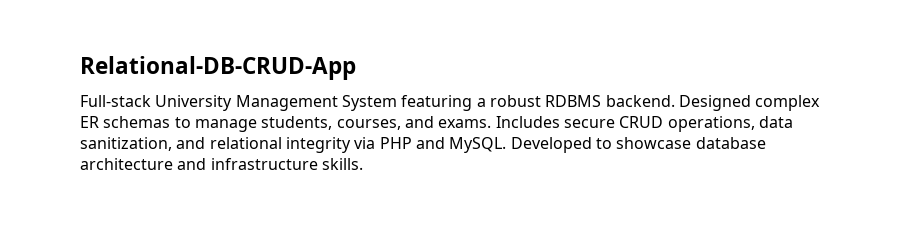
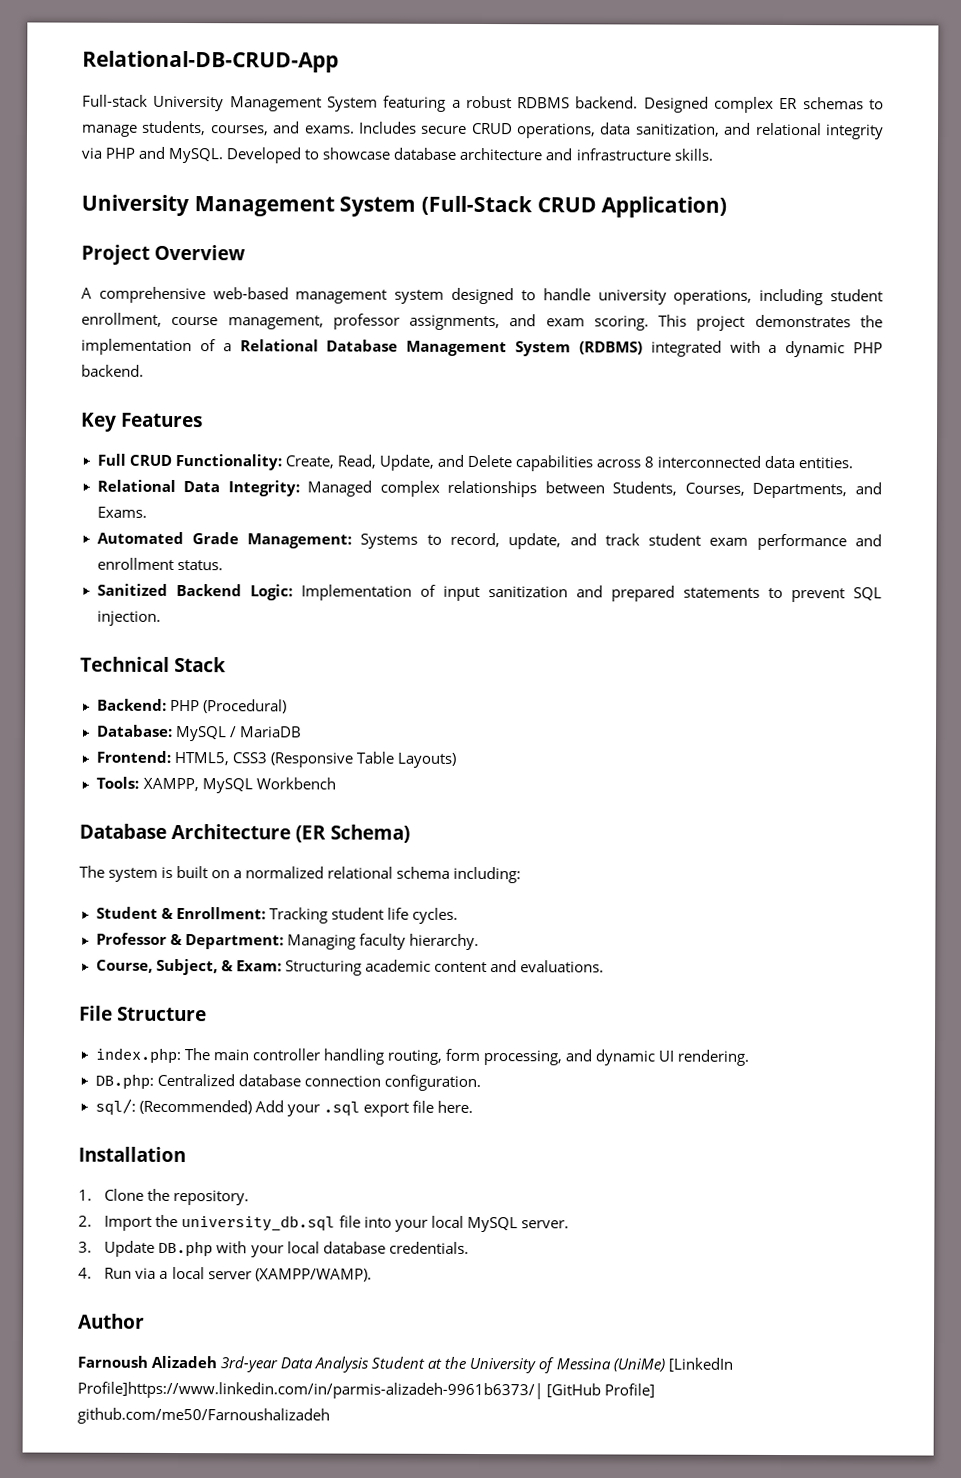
(363, 164) none -> [81,194,728,218] [81,244,247,265] [81,286,884,306] [81,312,883,331] [81,338,884,358] [81,364,144,377] [81,412,204,432] [96,453,854,472] [96,479,882,499] [96,506,147,518] [96,531,882,551] [96,557,223,571] [96,583,882,603] [96,610,161,626] [80,656,227,673] [96,698,287,714] [96,724,302,742] [95,750,456,768] [95,776,336,794] [79,823,411,843] [79,865,522,884] [95,906,458,924] [95,932,479,950] [95,958,604,976] [79,1005,208,1022] [94,1047,750,1066] [94,1073,481,1092] [94,1098,473,1117] [78,1146,186,1163] [78,1188,250,1206] [78,1214,569,1233] [78,1240,469,1258] [78,1266,372,1282] [78,1313,145,1329] [77,1355,733,1374] [77,1381,656,1400] [77,1407,330,1425] // University Management System (Full-Stack CRUD Application) // Project Overview // A comprehensive web-based management system designed to handle university operations, including student enrollment, course management, professor assignments, and exam scoring. This project demonstrates the implementation of a Relational Database Management System (RDBMS) integrated with a dynamic PHP backend. // Key Features // Full CRUD Functionality: Create, Read, Update, and Delete capabilities across 8 interconnected data entities. // Relational Data Integrity: Managed complex relationships between Students, Courses, Departments, and Exams. // Automated Grade Management: Systems to record, update, and track student exam performance and enrollment status. // Sanitized Backend Logic: Implementation of input sanitization and prepared statements to prevent SQL injection. // Technical Stack // Backend: PHP (Procedural) // Database: MySQL / MariaDB // Frontend: HTML5, CSS3 (Responsive Table Layouts) // Tools: XAMPP, MySQL Workbench // Database Architecture (ER Schema) // The system is built on a normalized relational schema including: // Student & Enrollment: Tracking student life cycles. // Professor & Department: Managing faculty hierarchy. // Course, Subject, & Exam: Structuring academic content and evaluations. // File Structure // index.php: The main controller handling routing, form processing, and dynamic UI rendering. // DB.php: Centralized database connection configuration. // sql/: (Recommended) Add your .sql export file here. // Installation // 1. Clone the repository. // 2. Import the university_db.sql file into your local MySQL server. // 3. Update DB.php with your local database credentials. // 4. Run via a local server (XAMPP/WAMP). // Author // Farnoush Alizadeh 3rd-year Data Analysis Student at the University of Messina (UniMe) [LinkedIn Profile]https://www.linkedin.com/in/parmis-alizadeh-9961b6373/| [GitHub Profile] github.com/me50/Farnoushalizadeh

